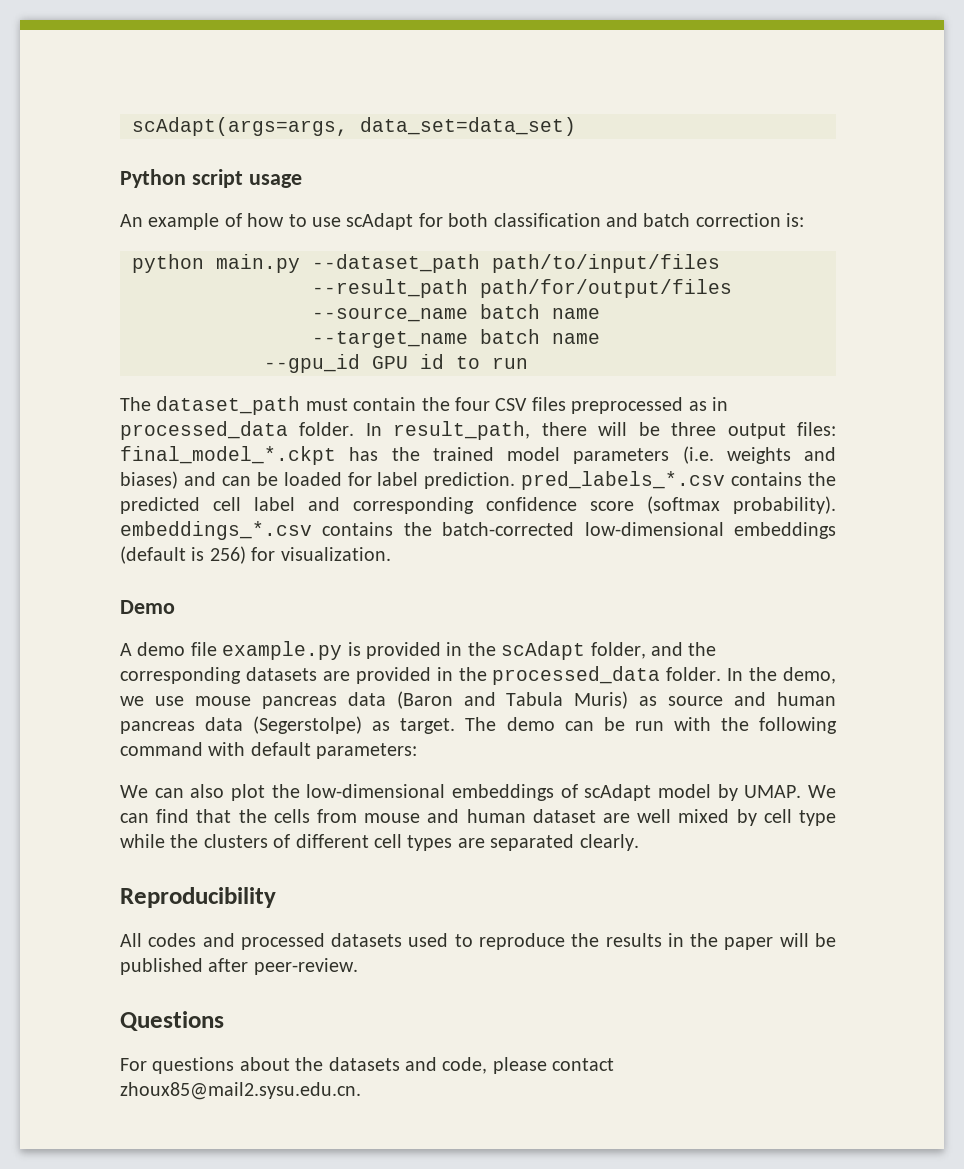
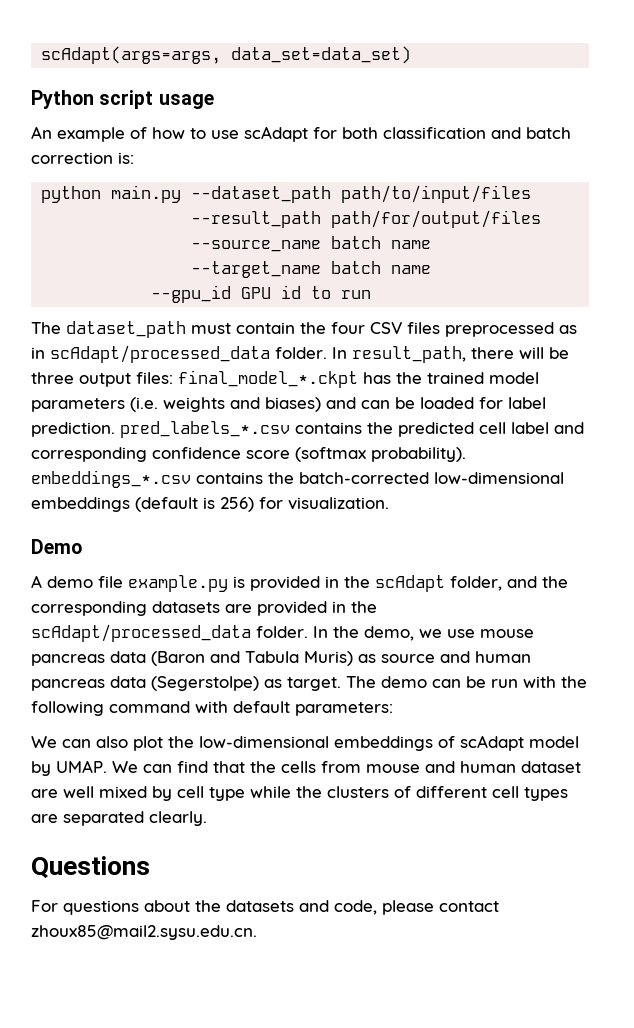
[120,421,288,440] processed_data -> [50,345,270,363] scAdapt/processed_data
[492,666,661,685] processed_data -> [31,624,251,642] scAdapt/processed_data
[120,887,276,908] [120,933,837,950] [120,958,358,975] // Reproducibility // All codes and processed datasets used to reproduce the results in the paper will be published after peer-review. -> (207, 818) none

